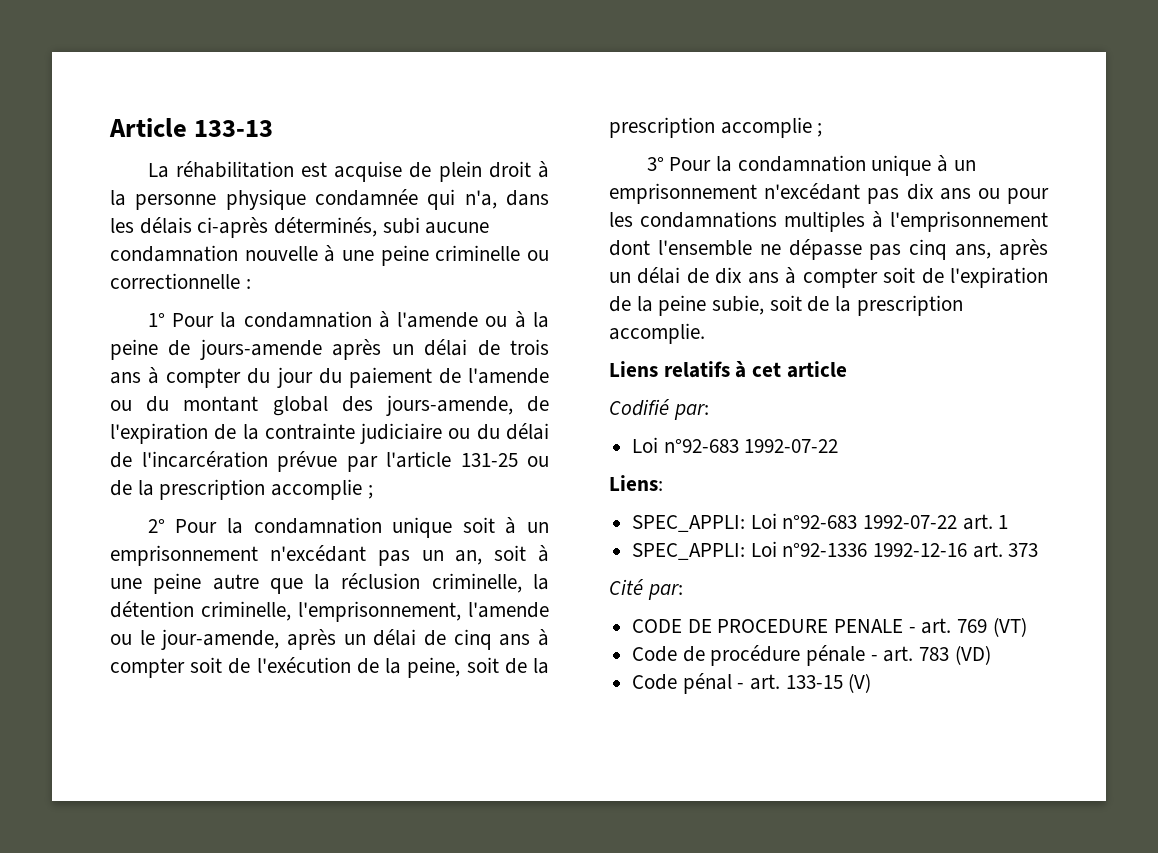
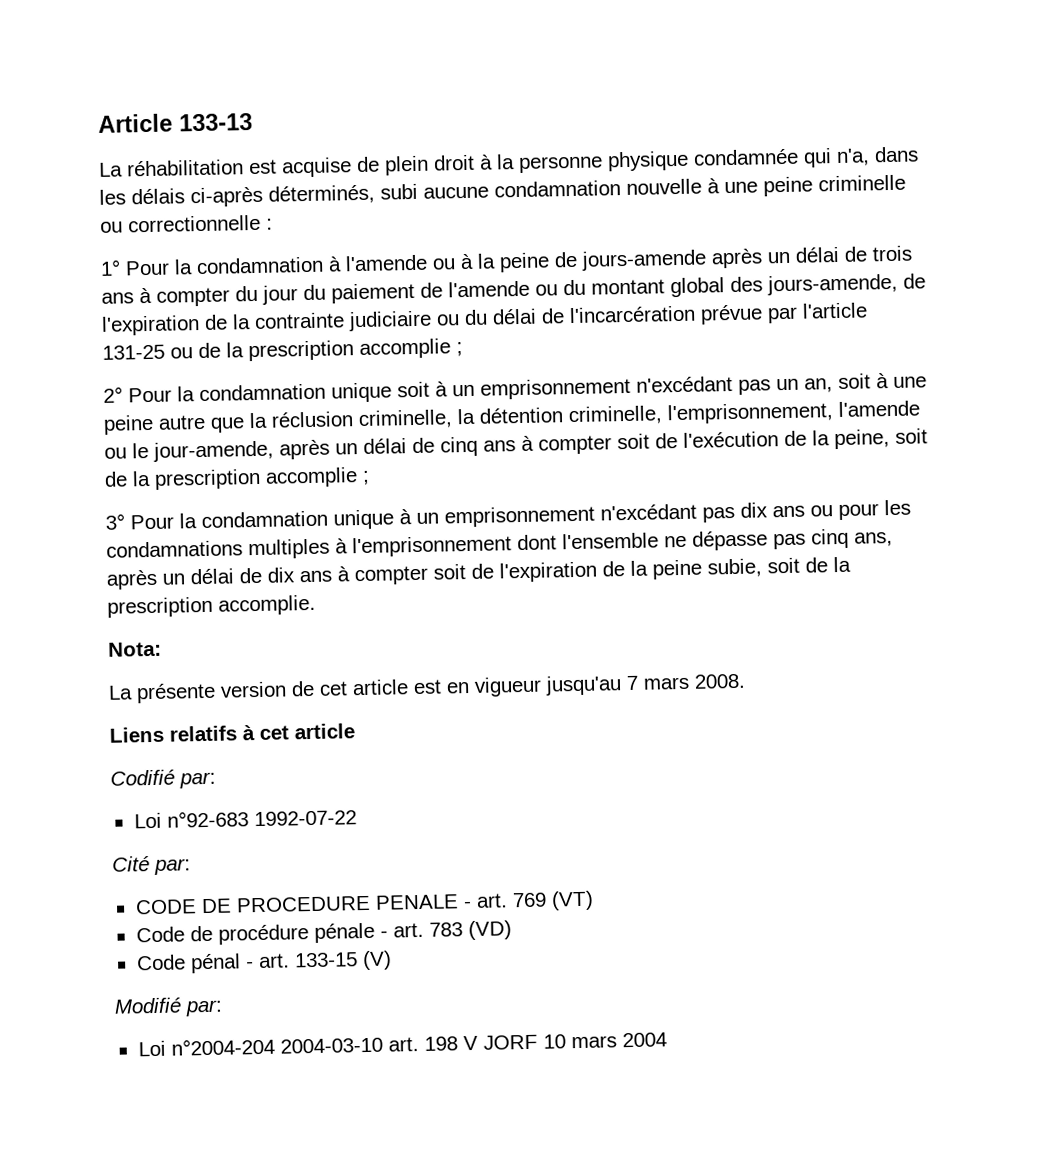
(705, 333) none -> [108,641,162,657] [108,673,746,704] // Nota: // La présente version de cet article est en vigueur jusqu'au 7 mars 2008.
[609,475,663,491] [632,513,1009,532] [632,541,1039,560] // Liens: // SPEC_APPLI: Loi n°92-683 1992-07-22 art. 1 // SPEC_APPLI: Loi n°92-1336 1992-12-16 art. 373 -> (357, 818) none
(872, 683) none -> [114,997,223,1017] [137,1032,667,1057] // Modifié par: // Loi n°2004-204 2004-03-10 art. 198 V JORF 10 mars 2004

